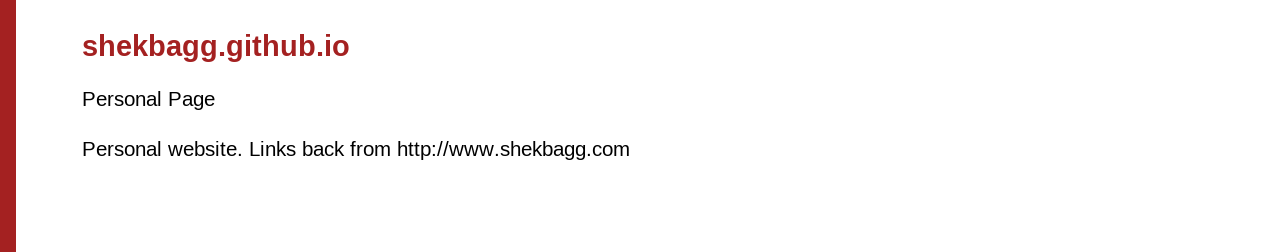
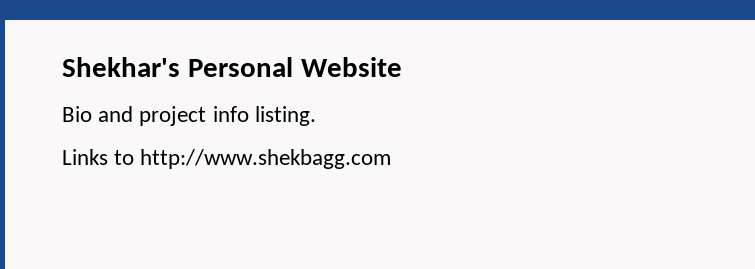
[82,34,350,62] [82,91,215,110] [82,141,391,156] shekbagg.github.io // Personal Page // Personal website. Links back from -> [62,57,402,77] [62,106,316,126] [62,149,135,165] Shekhar's Personal Website // Bio and project info listing. // Links to

